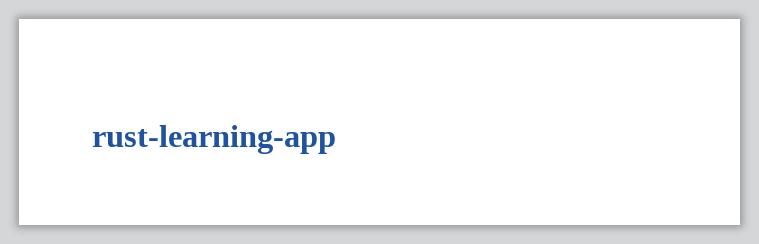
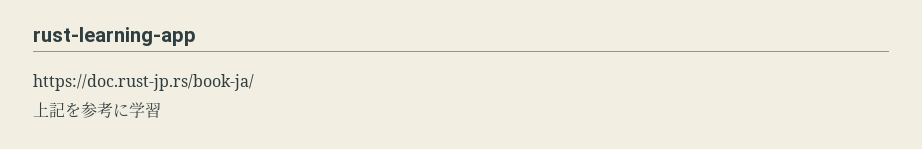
(336, 139) none -> [33,74,254,91] [33,102,161,118] // https://doc.rust-jp.rs/book-ja/ // 上記を参考に学習

